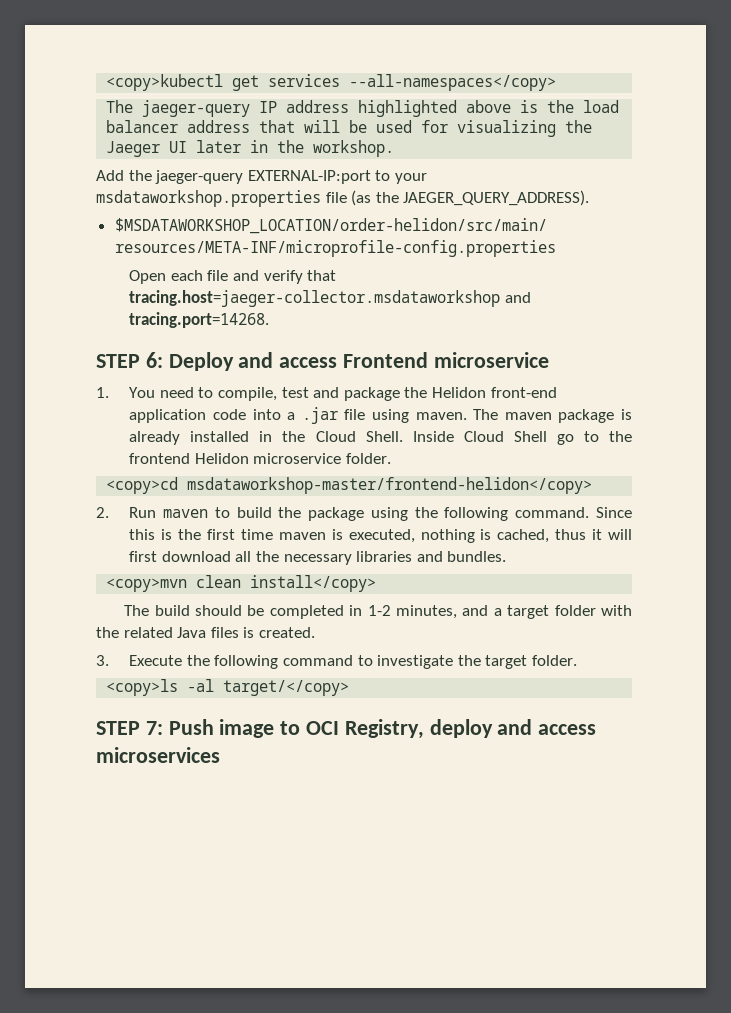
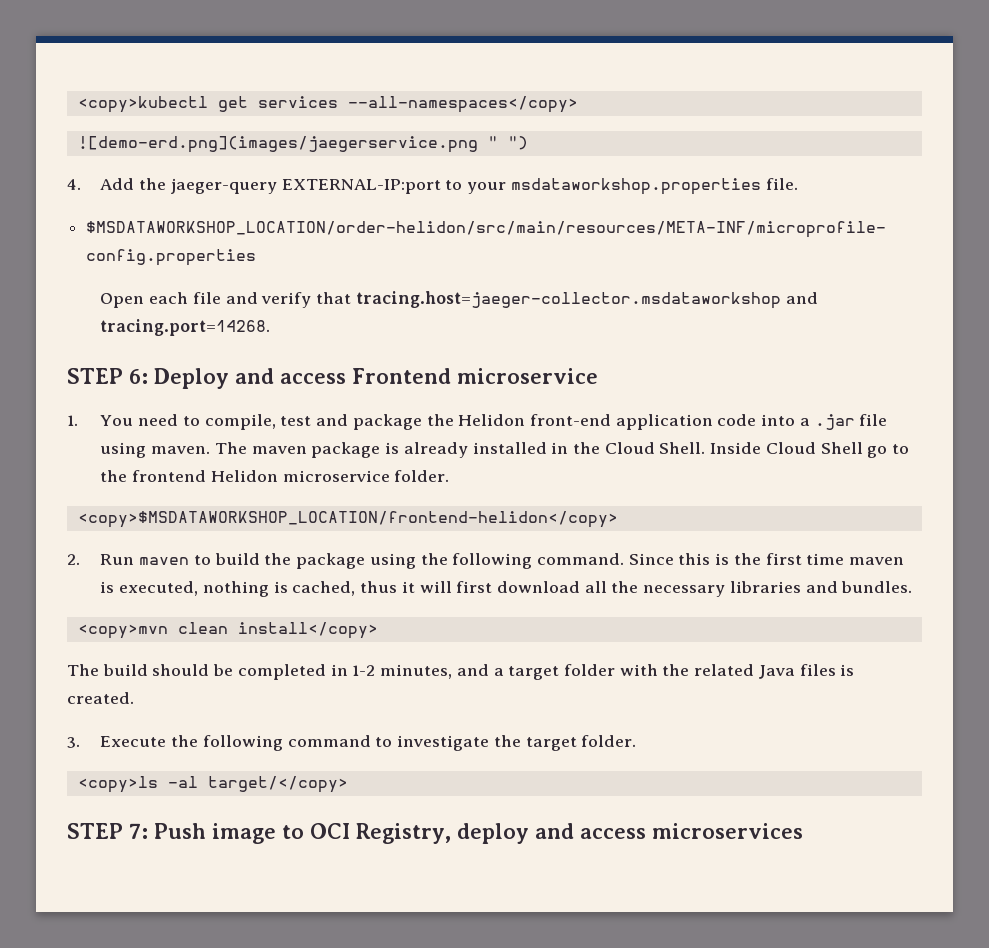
[106,100,620,117] [106,120,593,137] [106,140,395,157] The jaeger-query IP address highlighted above is the load balancer address that will be used for visualizing the Jaeger UI later in the workshop. // -> [77,136,528,153] [67,179,81,190] ![demo-erd.png](images/jaegerservice.png " ") // 4.
[325,190,590,206] file (as the JAEGER_QUERY_ADDRESS). -> [765,178,798,190] file.
[106,477,593,494] <copy>cd msdataworkshop-master/frontend-helidon</copy> -> [77,511,618,528] <copy>$MSDATAWORKSHOP_LOCATION/frontend-helidon</copy>

